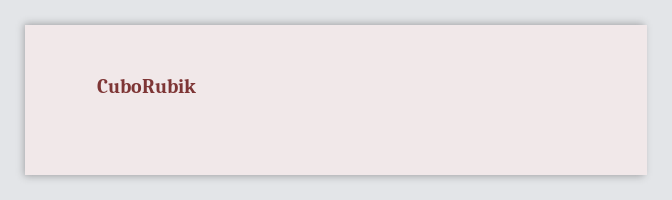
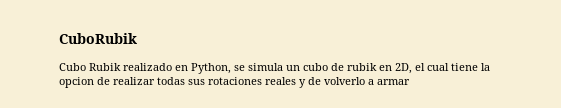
(196, 85) none -> [59,63,490,74] [59,77,410,88] // Cubo Rubik realizado en Python, se simula un cubo de rubik en 2D, el cual tiene la opcion de realizar todas sus rotaciones reales y de volverlo a armar

